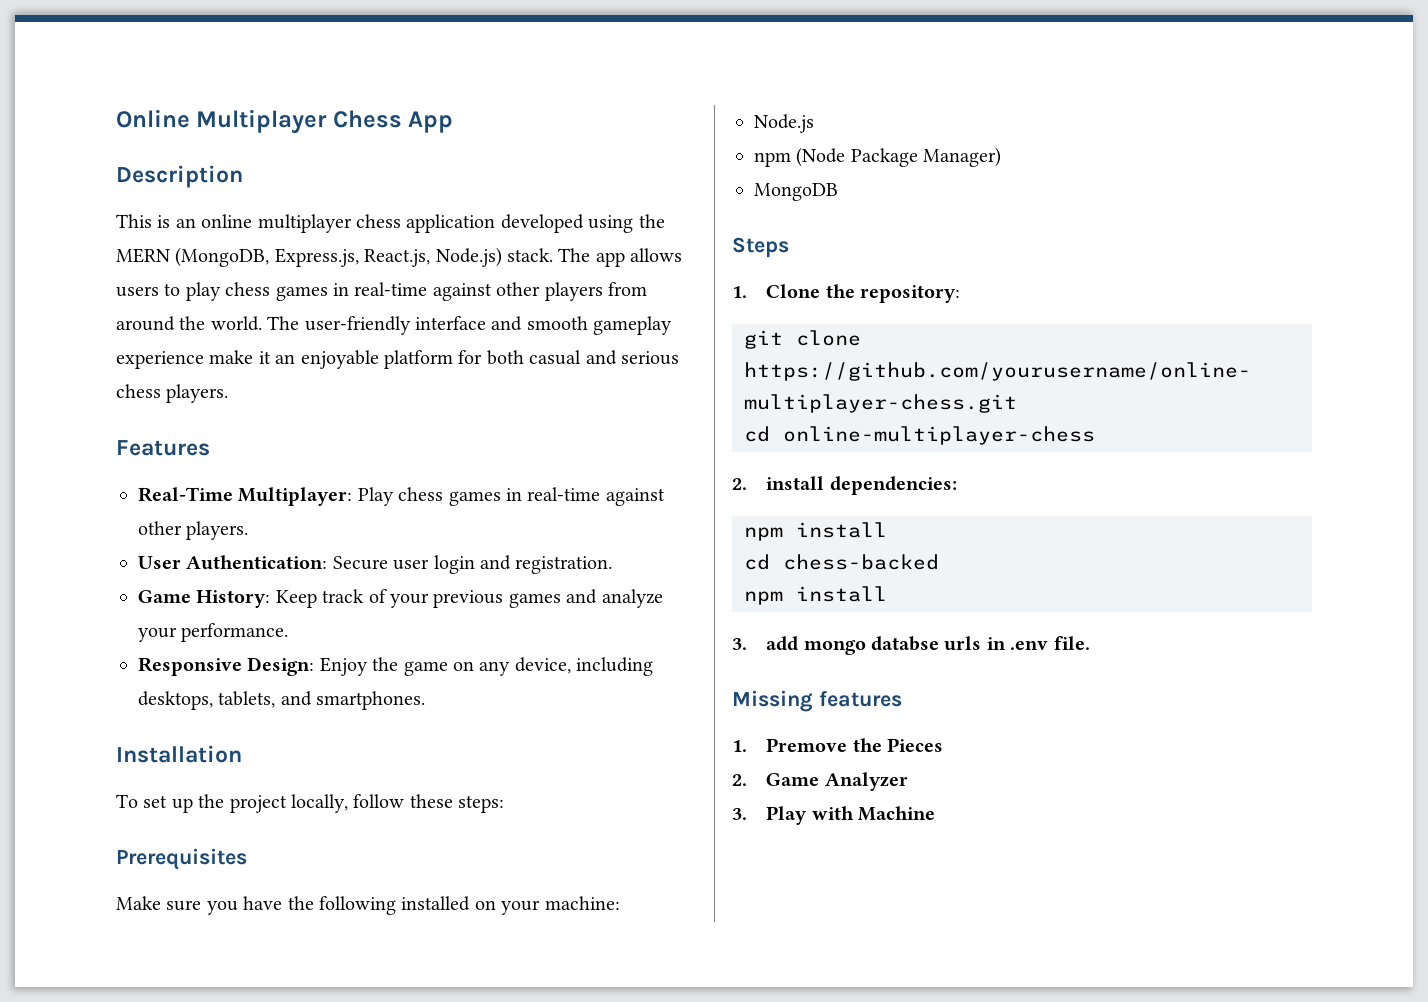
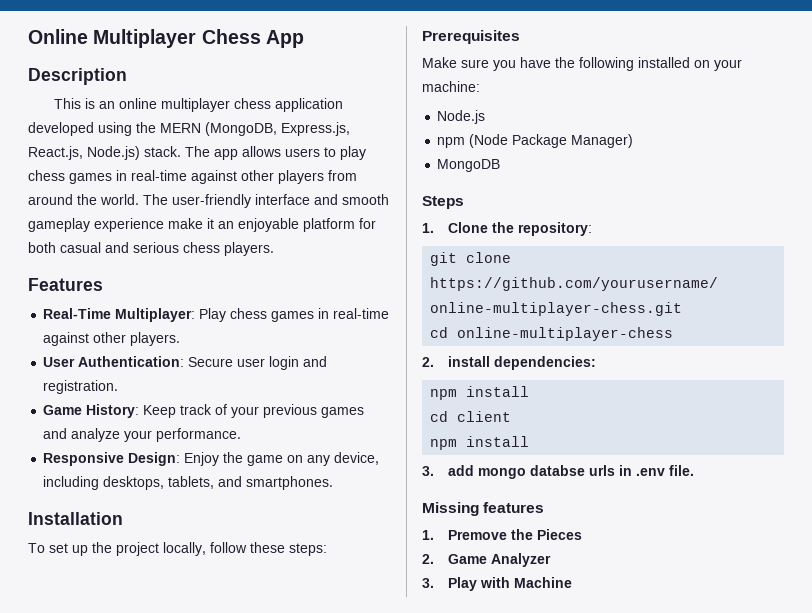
[783,554,939,570] chess-backed -> [457,411,512,422] client

